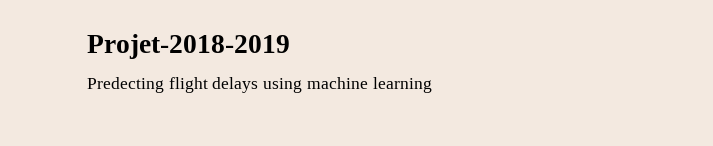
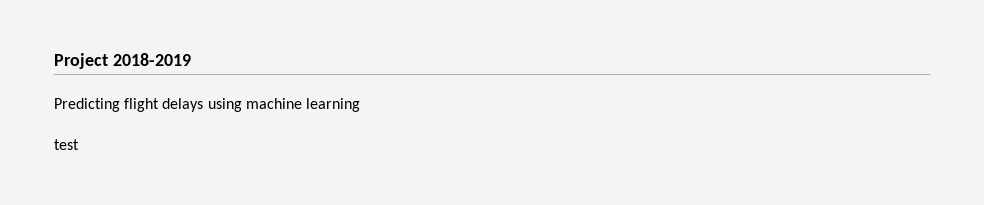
[87,34,290,59] [87,77,164,93] Projet-2018-2019 // Predecting -> [54,53,191,69] [54,98,120,112] Project 2018-2019 // Predicting
(432, 85) none -> [54,139,79,150] // test

